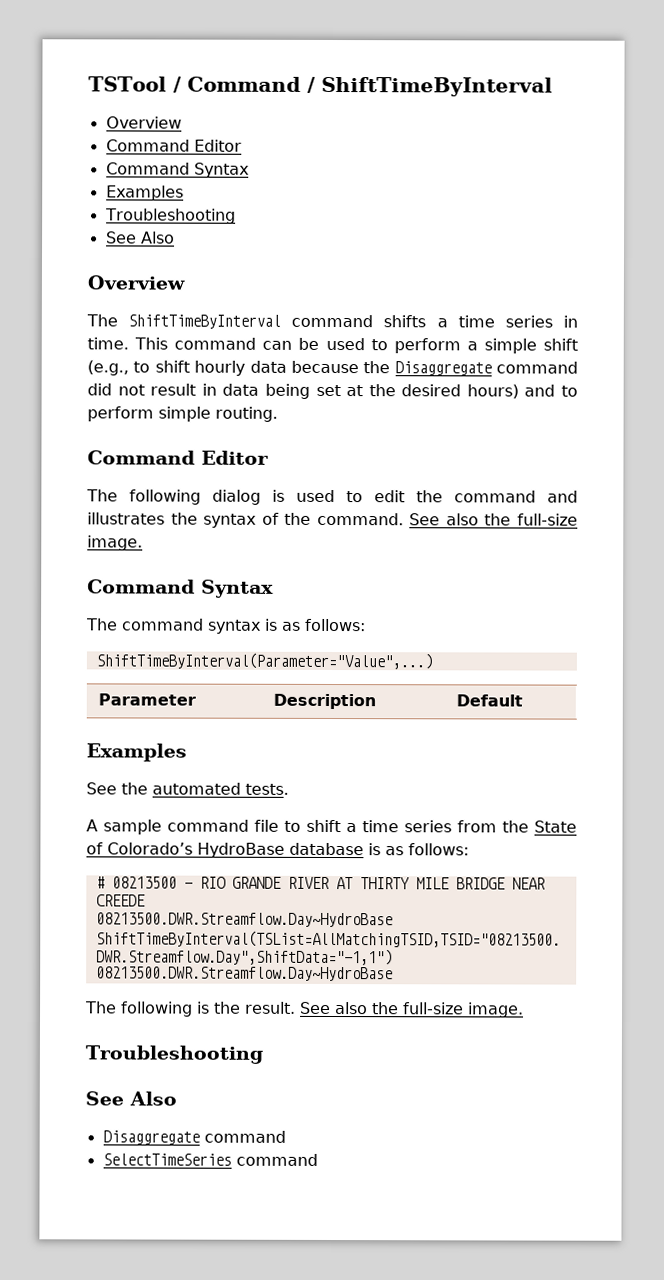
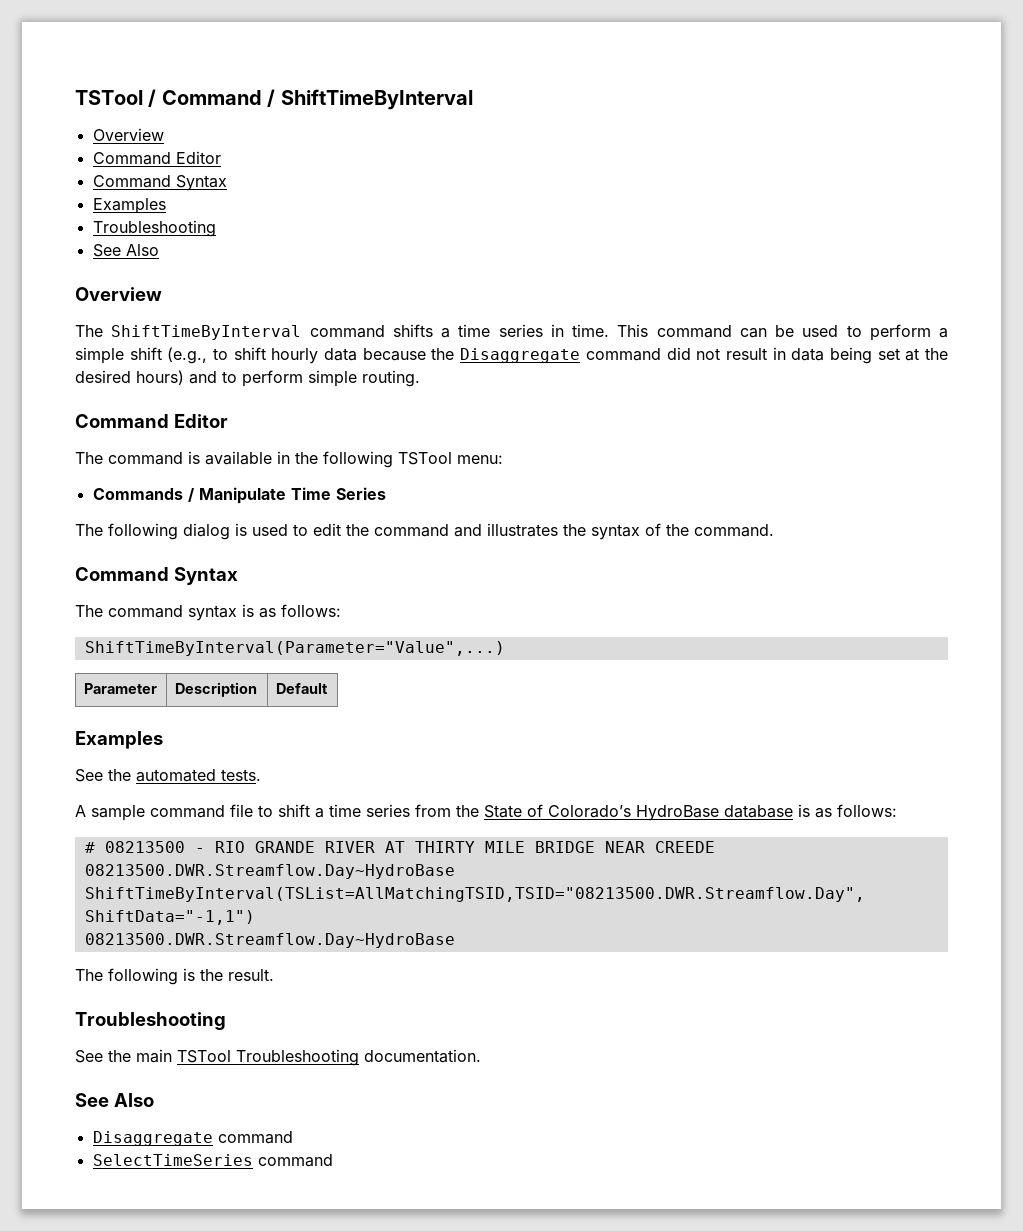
(269, 457) none -> [75,451,503,468] [92,487,386,504] // The command is available in the following TSTool menu: // Commands / Manipulate Time Series
[409,513,578,526] [87,535,143,551] See also the full-size image. -> (774, 530) none
[300,1001,524,1018] [85,1045,263,1064] See also the full-size image. // Troubleshooting -> [75,1012,226,1030] [75,1049,481,1066] // Troubleshooting // See the main TSTool Troubleshooting documentation.

